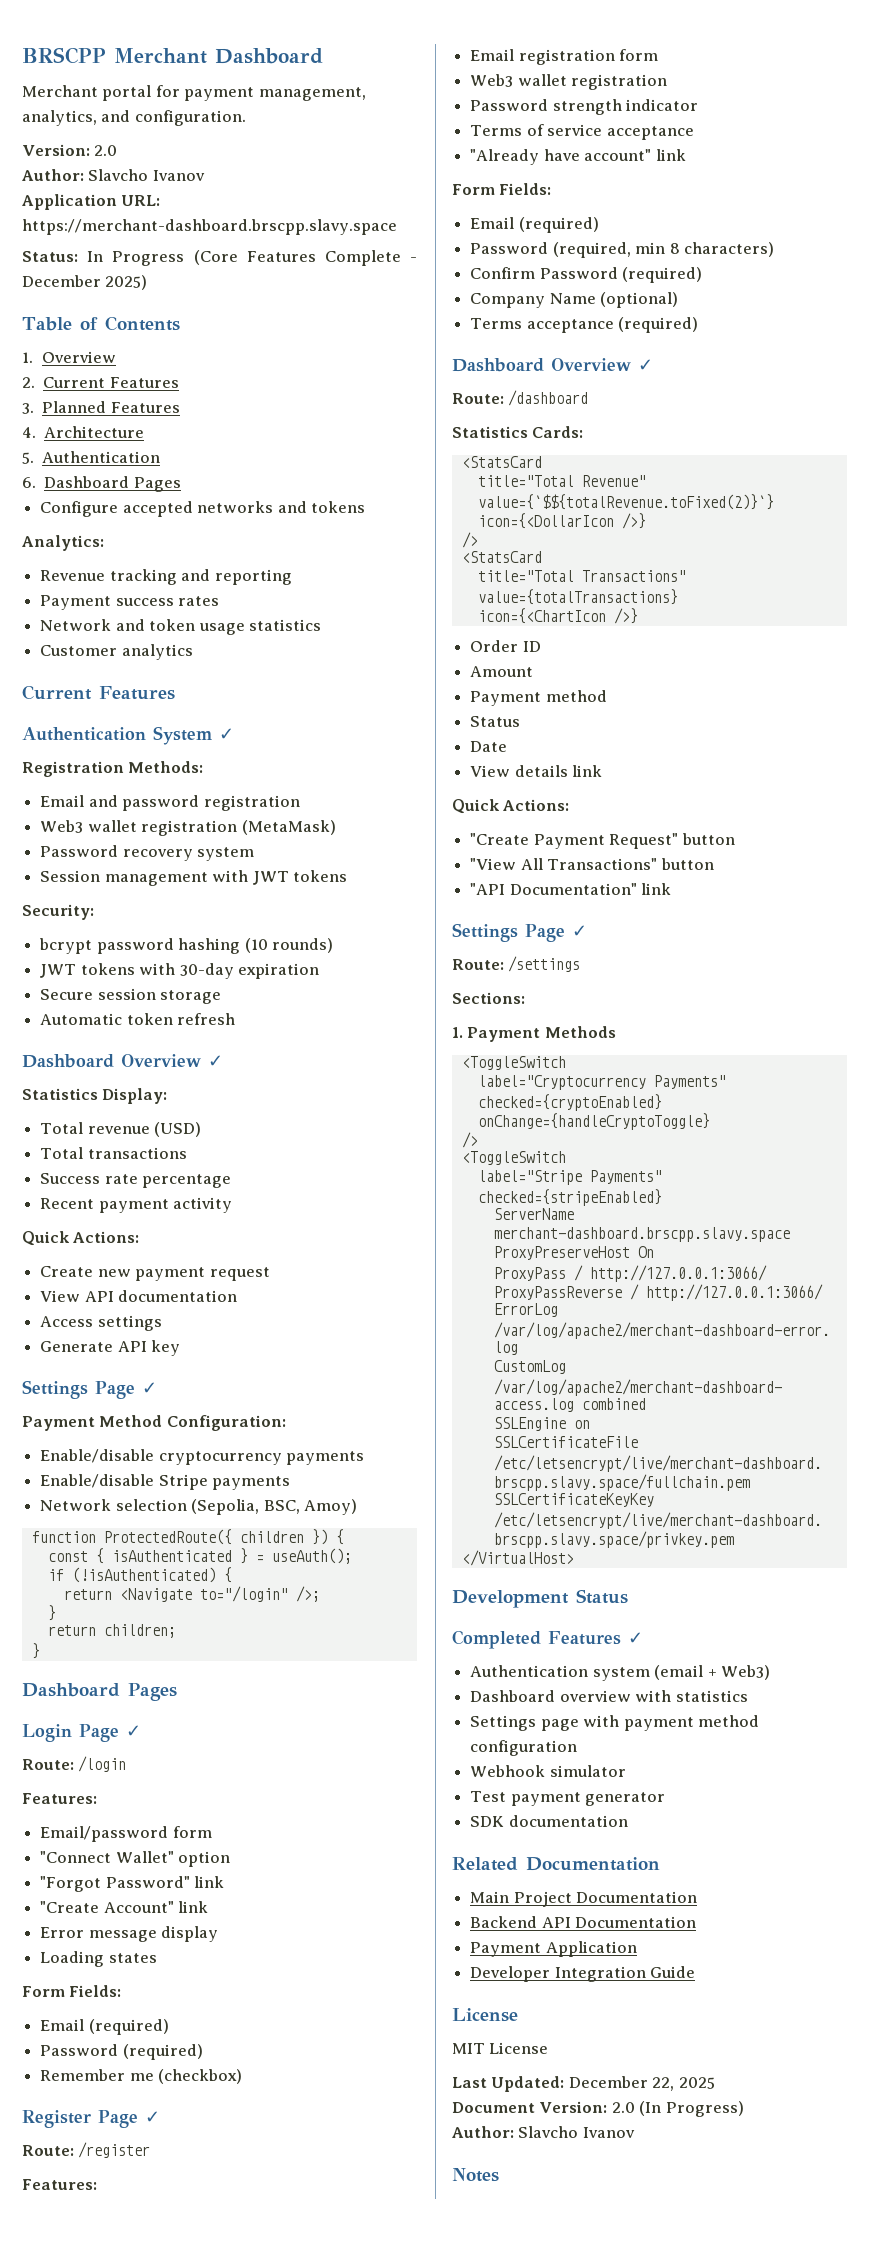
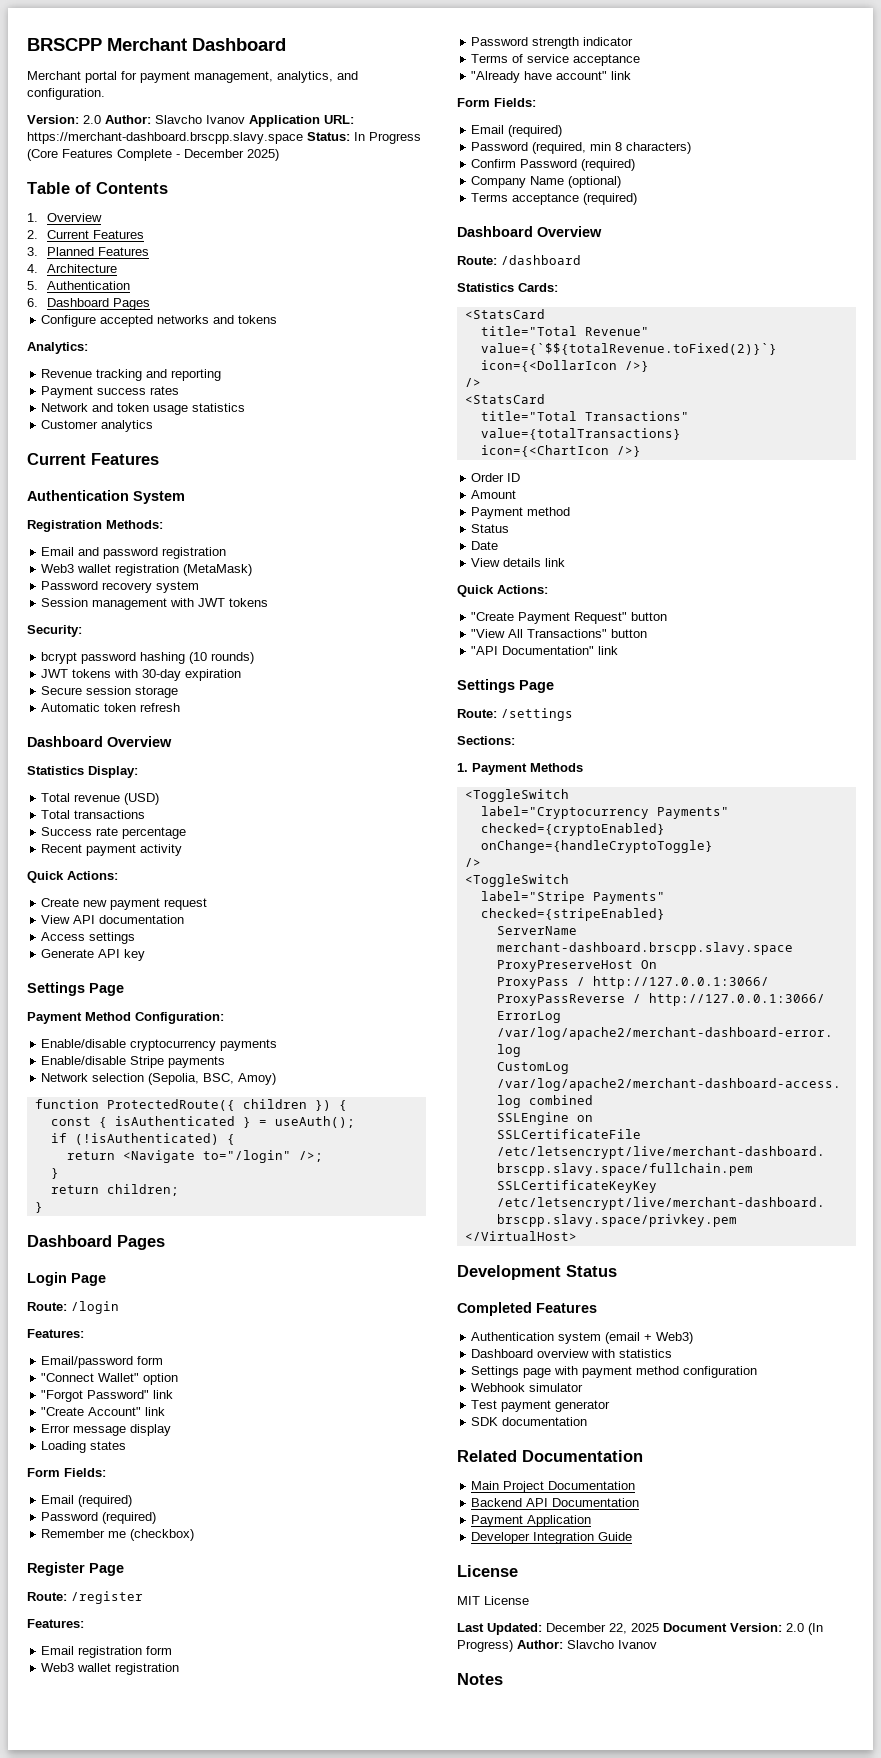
[22,169,205,181] // Author: Slavcho Ivanov // -> [105,115,245,124] Author: Slavcho Ivanov
(397, 227) // -> (303, 138) none
[219,728,234,740] ✓ -> (185, 497) none
[208,1055,223,1067] ✓ -> (172, 741) none
[142,1382,157,1394] ✓ -> (124, 989) none
[126,1725,141,1737] ✓ -> (106, 1279) none
[145,2111,160,2123] ✓ -> (124, 1569) none
[638,359,653,371] ✓ -> (602, 231) none
[572,925,587,937] ✓ -> (554, 686) none
[628,1632,643,1644] ✓ -> (597, 1308) none
(715, 2083) // -> (659, 1627) none
(744, 2109) // -> (513, 1646) none

